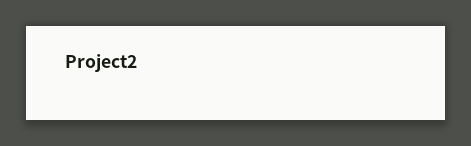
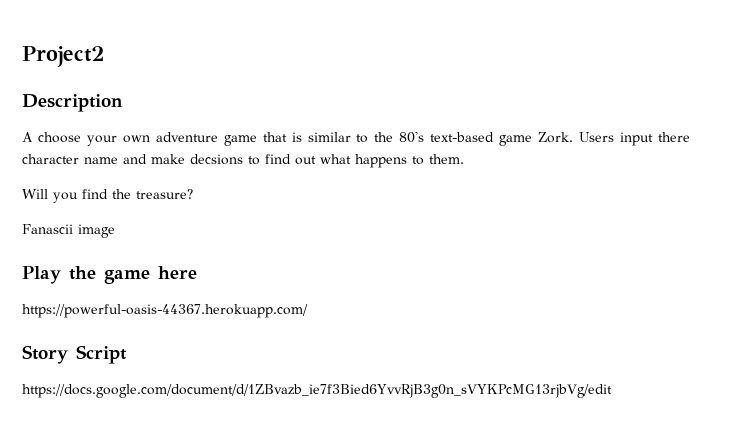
(137, 63) none -> [22,94,123,112] [22,131,691,146] [22,154,464,168] [22,189,193,203] [22,224,115,238] [22,266,197,284] [22,304,308,318] [22,345,127,364] [22,384,612,398] // Description // A choose your own adventure game that is similar to the 80's text-based game Zork. Users input there character name and make decsions to find out what happens to them. // Will you find the treasure? // Fanascii image // Play the game here // https://powerful-oasis-44367.herokuapp.com/ // Story Script // https://docs.google.com/document/d/1ZBvazb_ie7f3Bied6YvvRjB3g0n_sVYKPcMG13rjbVg/edit

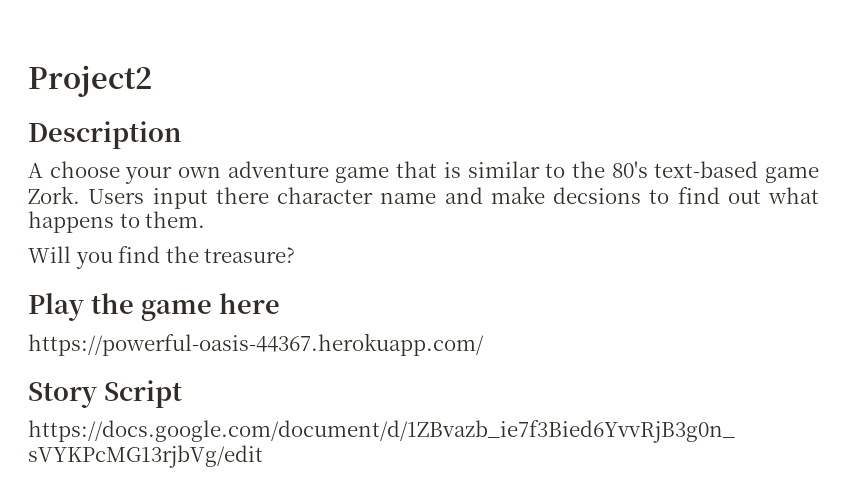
[22,224,115,238] // Fanascii image -> (296, 255) none

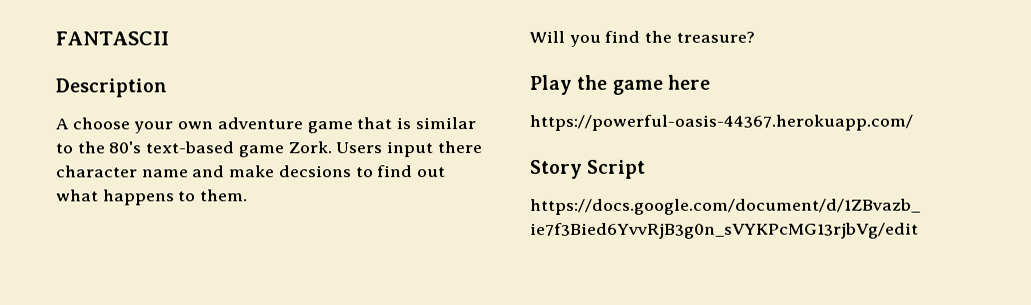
[28,65,152,97] Project2 -> [55,31,169,46] FANTASCII

